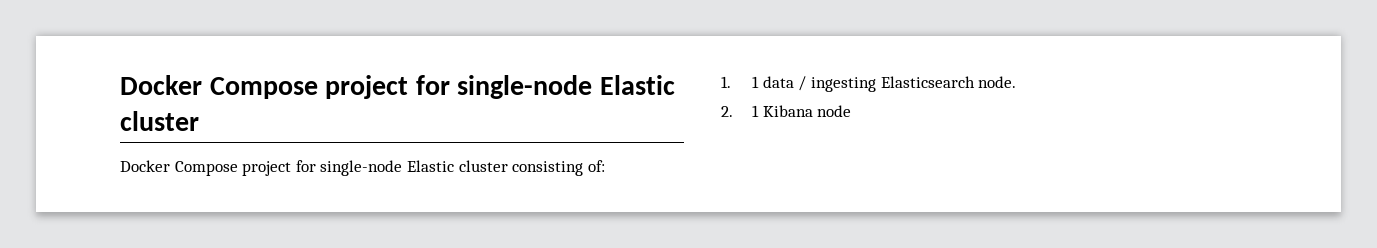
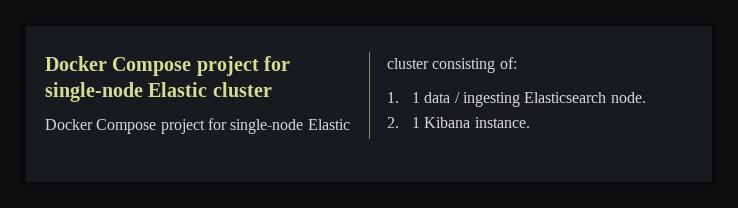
[817,105,852,117] node -> [474,117,530,128] instance.

